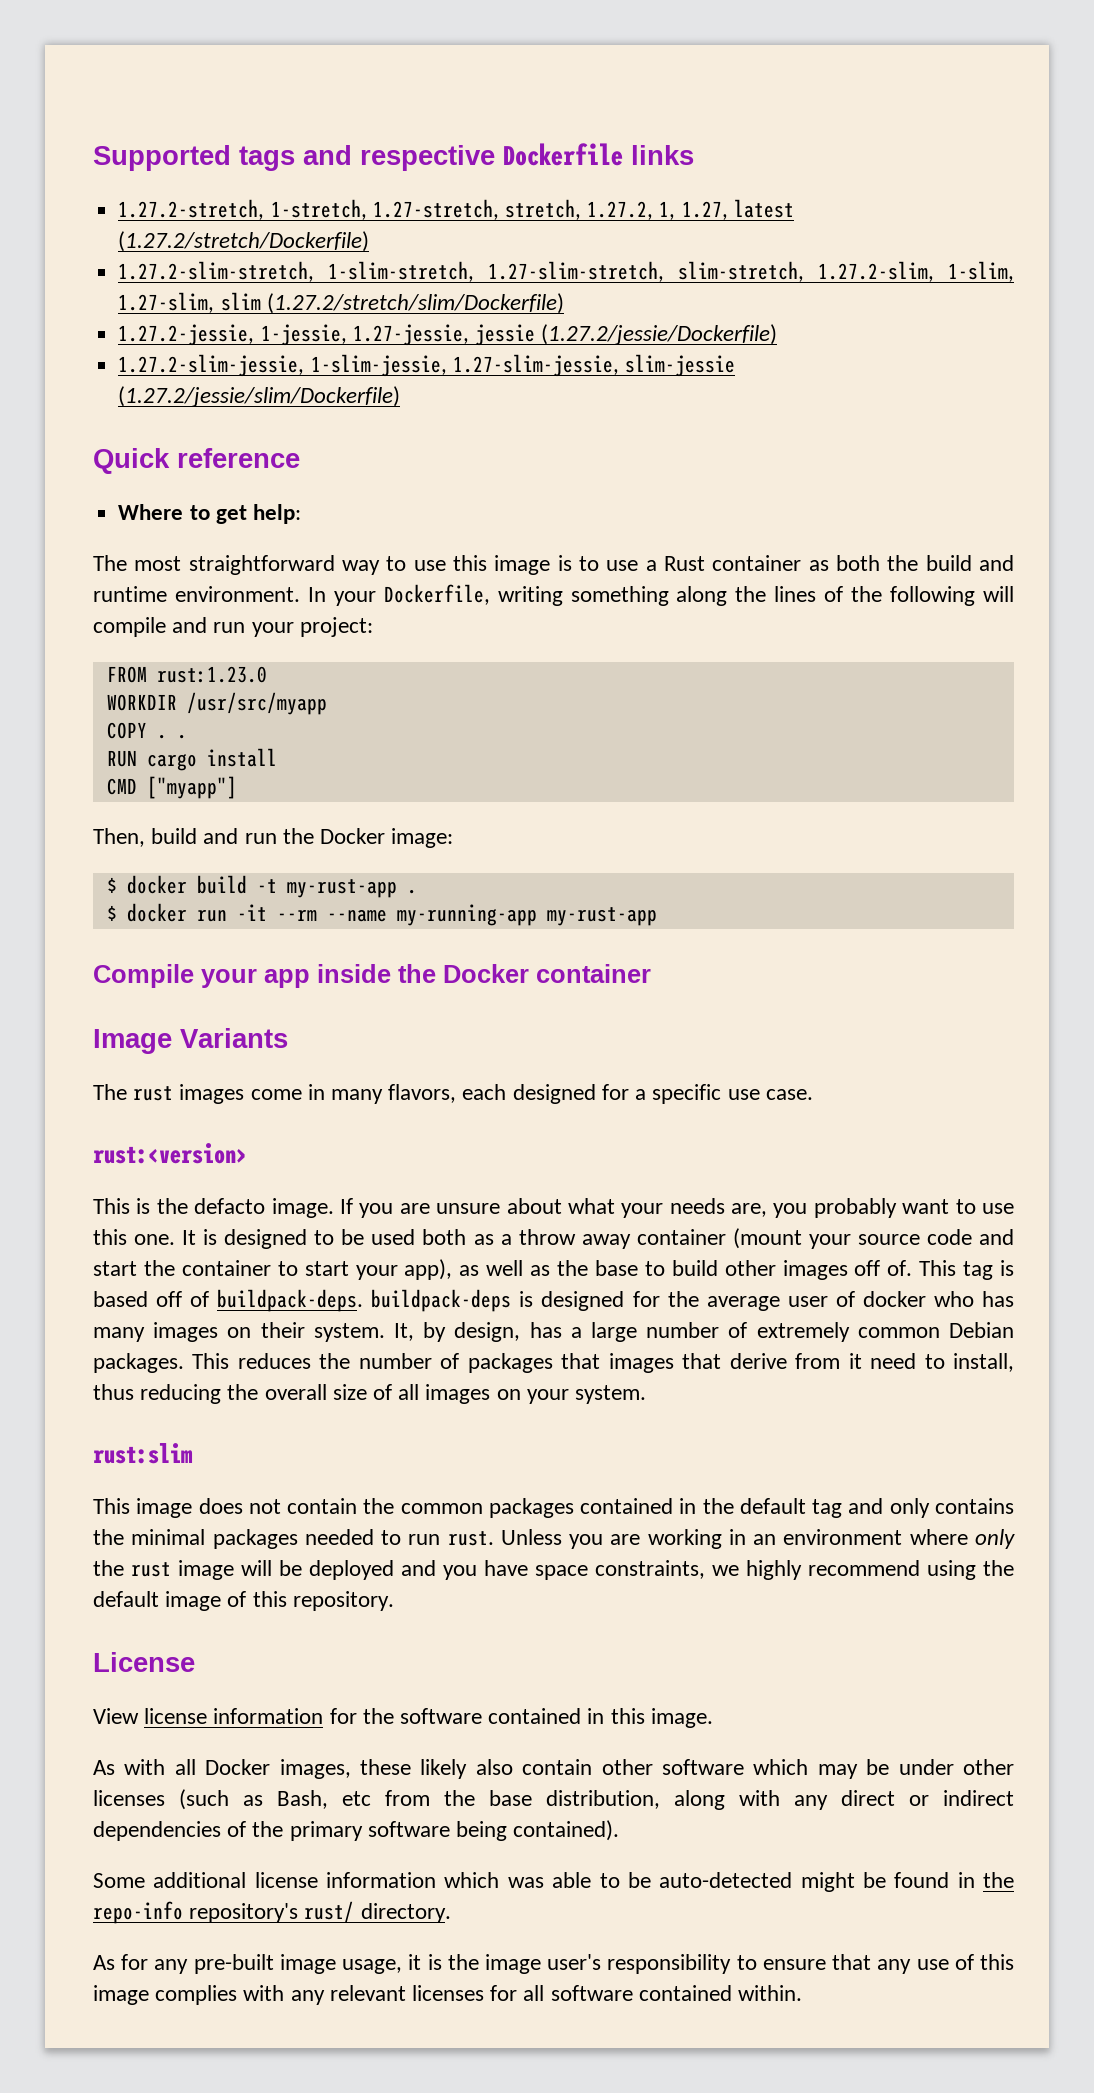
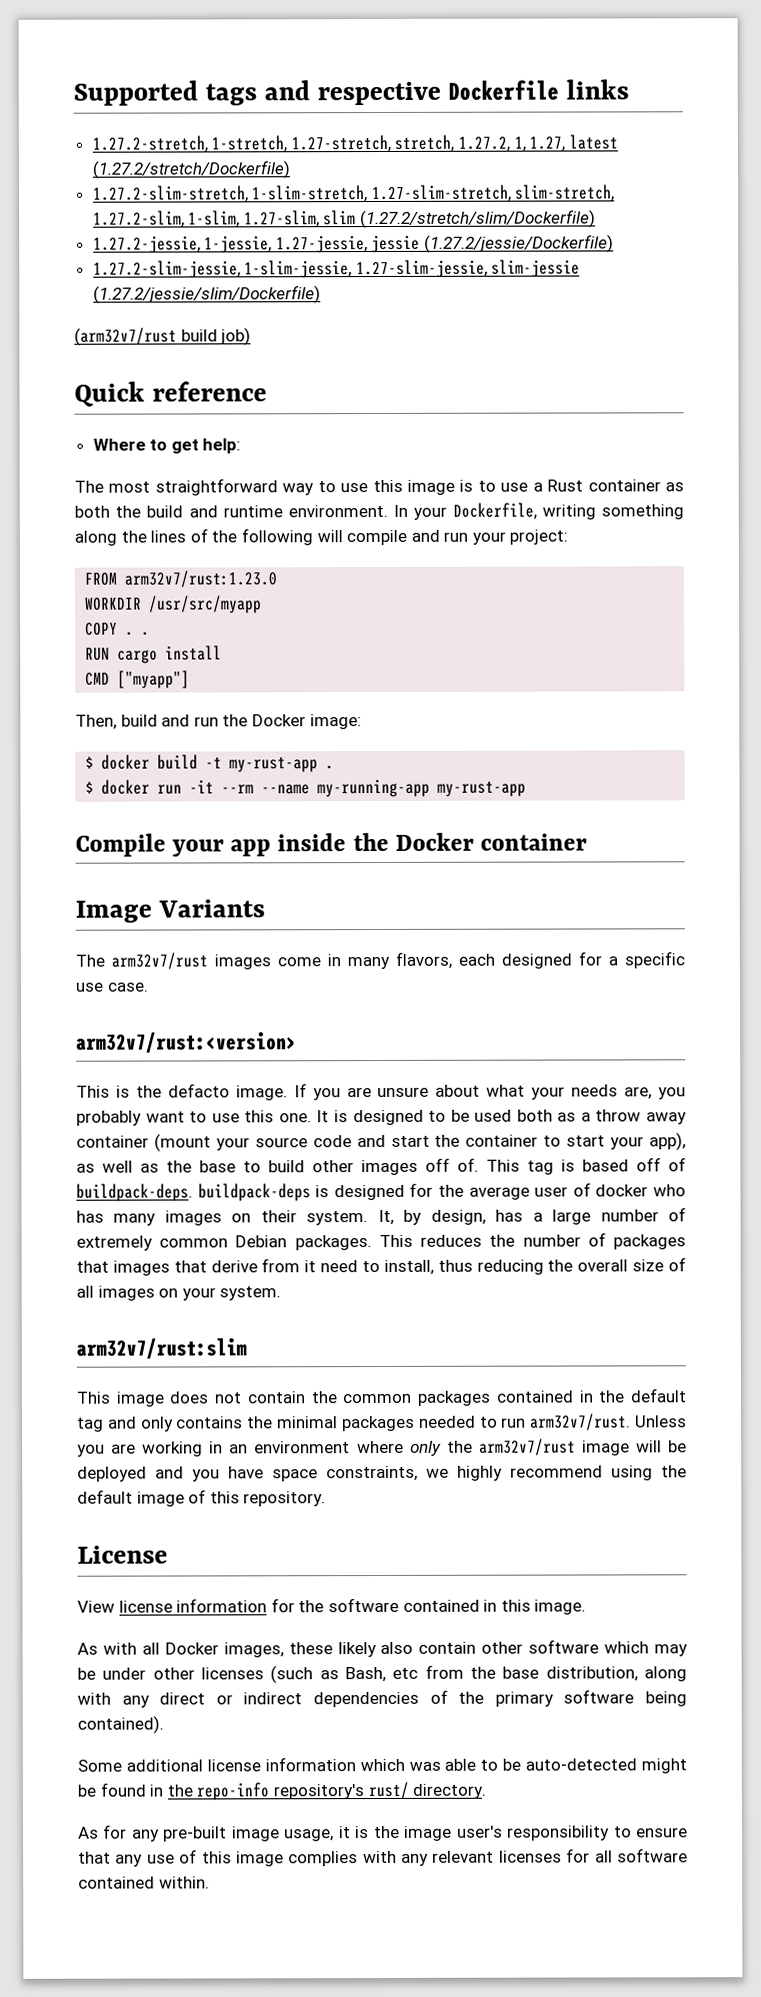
(401, 396) none -> [74,327,252,346] // (arm32v7/rust build job)
[156,666,267,683] rust:1.23.0 -> [124,570,278,588] arm32v7/rust:1.23.0
[133,1086,174,1101] rust -> [111,952,208,970] arm32v7/rust
[93,1143,247,1164] rust:<version> -> [76,1031,297,1054] arm32v7/rust:<version>
[93,1443,193,1464] rust:slim -> [76,1337,247,1360] arm32v7/rust:slim
[447,1531,494,1546] rust. -> [530,1413,632,1431] arm32v7/rust.
[131,1562,171,1577] rust -> [478,1438,576,1456] arm32v7/rust

